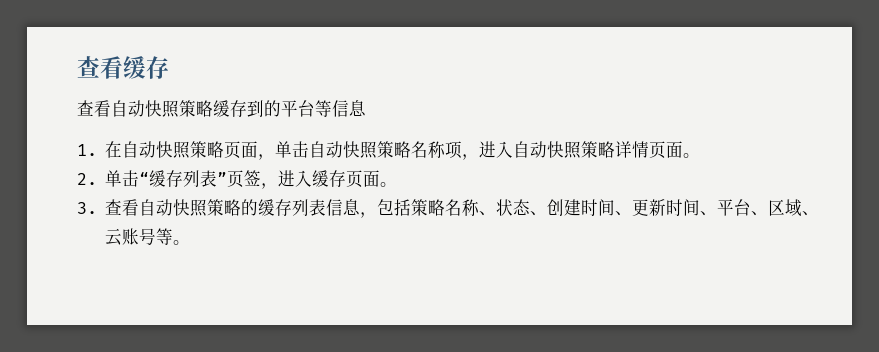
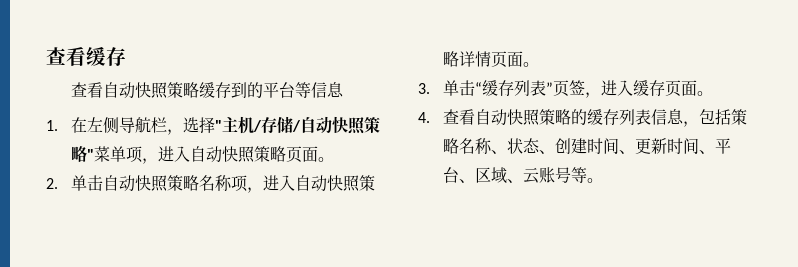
(123, 149) none -> [86,116,380,135] [70,146,190,164] 左侧导航栏，选择"主机/存储/自动快照策略"菜单项，进入
[258,154,276,160] ， -> [317,157,334,162] [46,178,58,189] 。 // 2.
[77,173,97,185] 2. -> [418,83,430,94] 3.
[77,202,97,214] 3. -> [418,112,430,123] 4.

